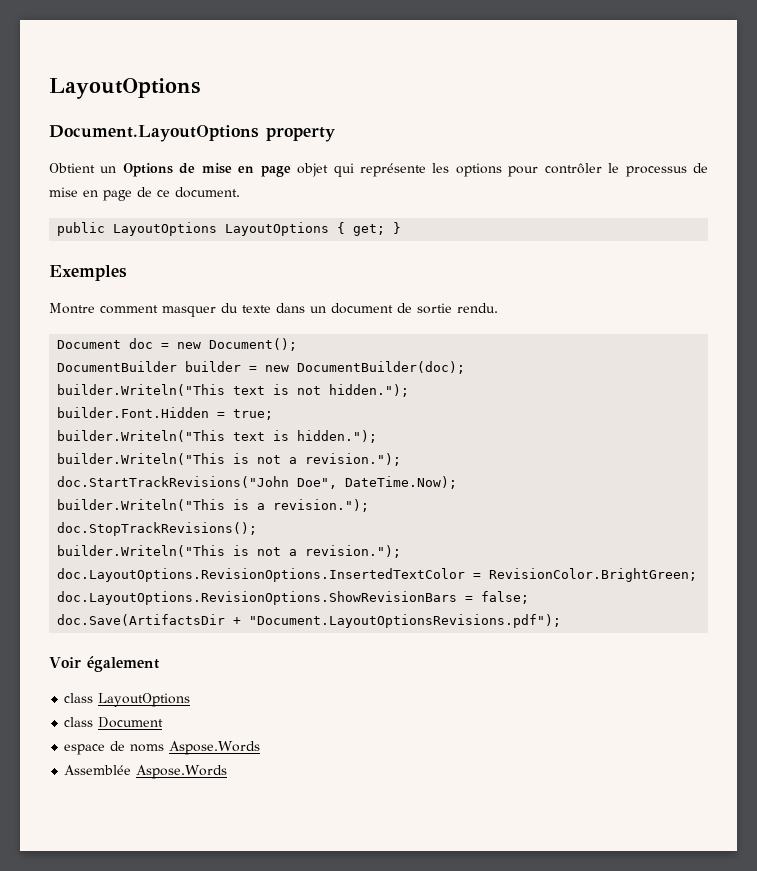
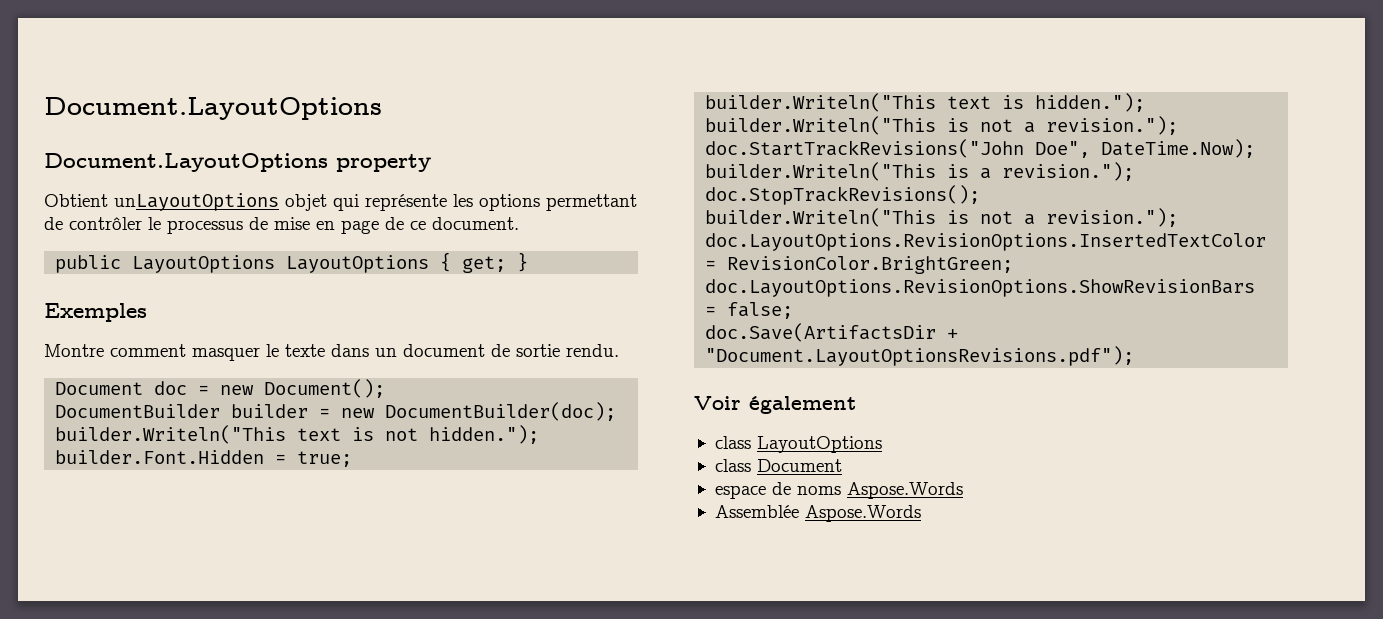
[49,78,200,99] LayoutOptions -> [44,97,382,120] Document.LayoutOptions
[100,163,291,177] un Options de mise en page -> [114,193,279,211] unLayoutOptions
[508,166,539,177] pour -> [546,194,637,211] [44,217,63,230] permettant de
[221,303,238,313] du -> [266,344,279,357] le

